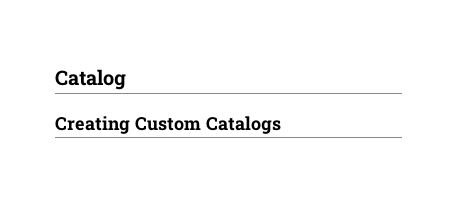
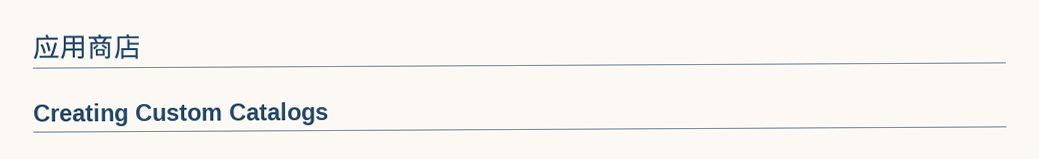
[55,69,126,90] Catalog -> [32,34,141,60] 应用商店

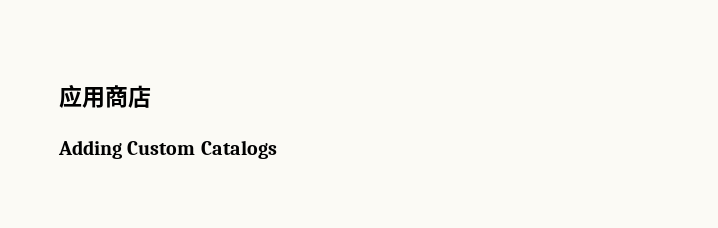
[33,103,129,127] Creating -> [58,140,122,159] Adding

